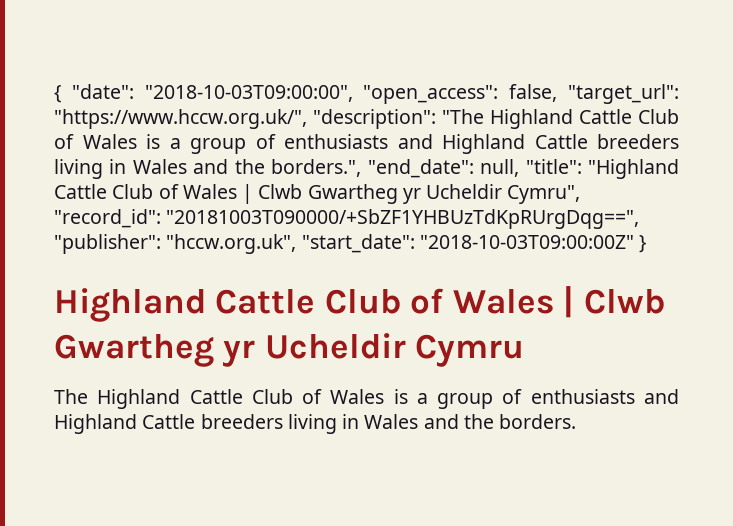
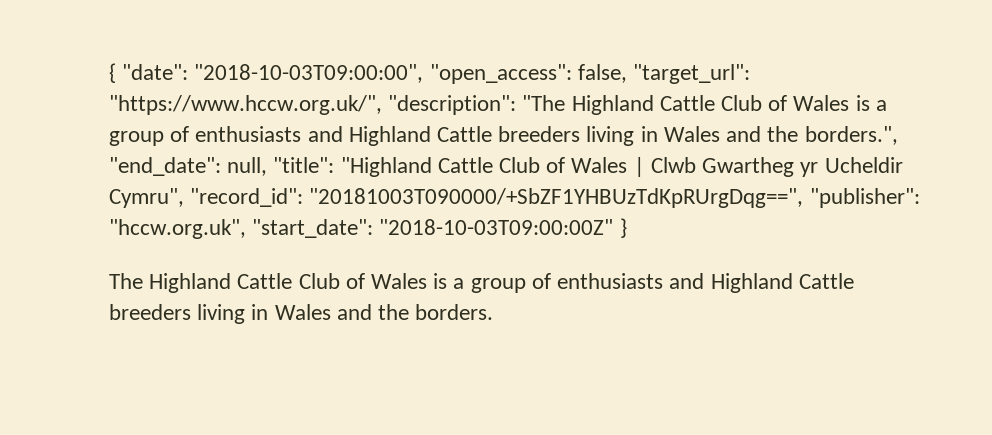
[54,286,665,322] [54,333,525,367] // Highland Cattle Club of Wales | Clwb Gwartheg yr Ucheldir Cymru -> (627, 228) none

